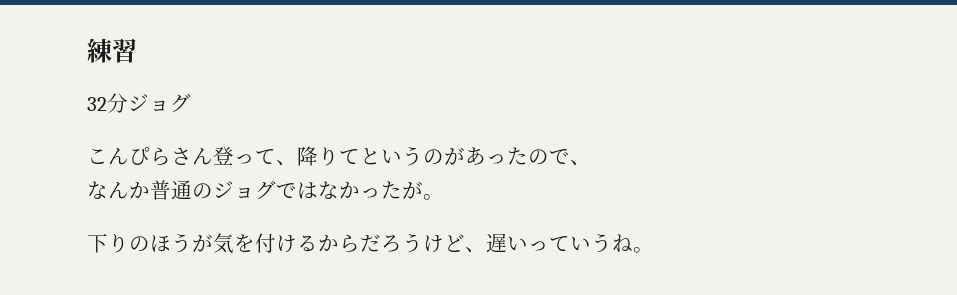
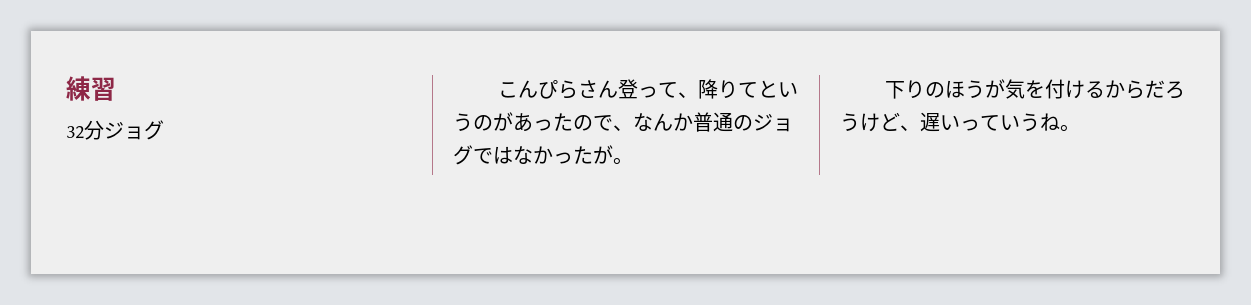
(591, 163) // -> (633, 128) none

